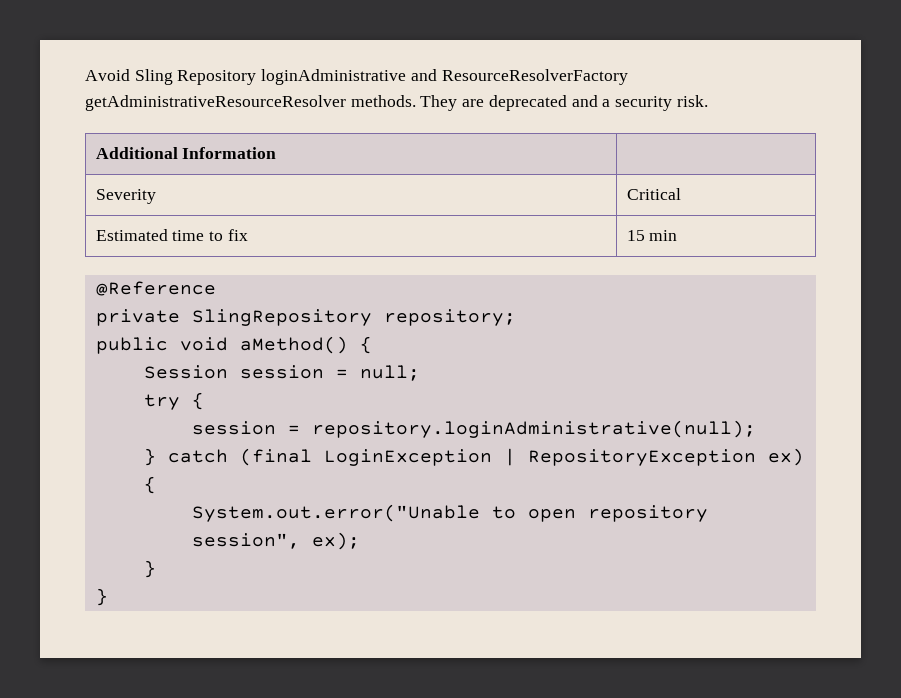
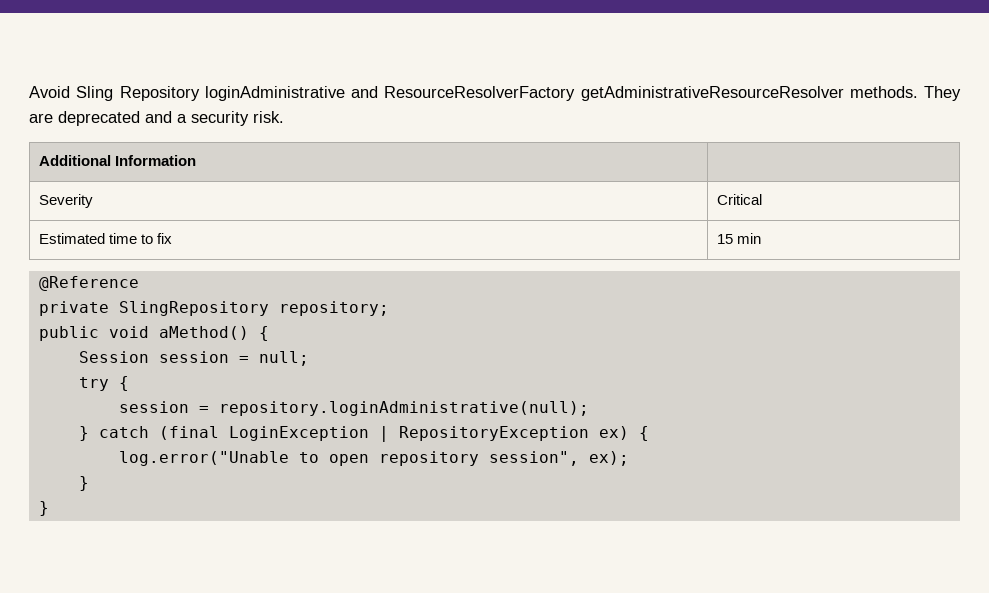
[191,504,480,522] System.out.error("Unable -> [118,451,289,466] log.error("Unable

